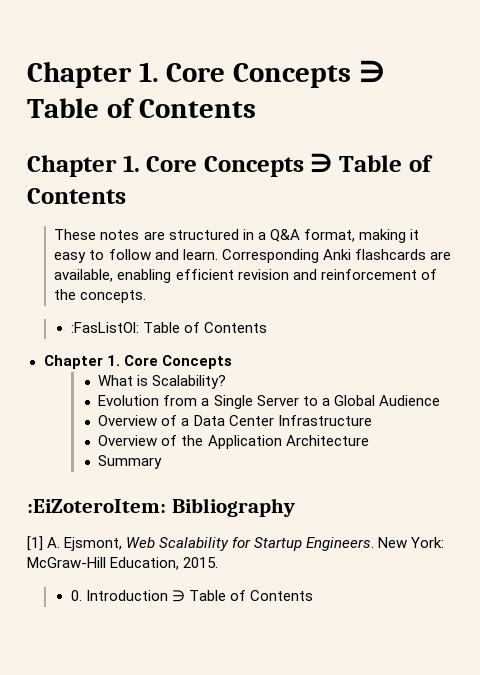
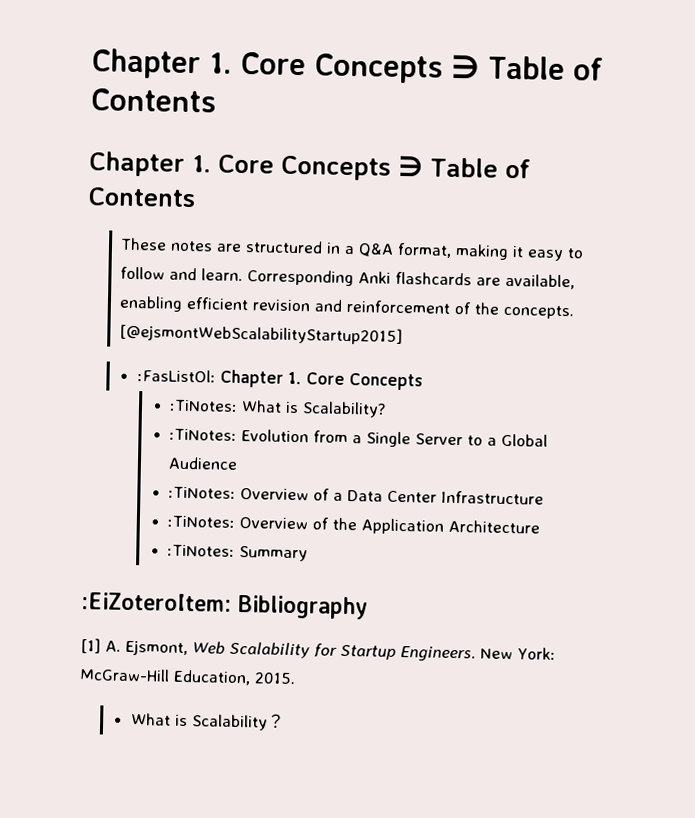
(147, 296) none -> [119,323,404,346] [@ejsmontWebScalabilityStartup2015]
[142,322,268,333] Table of Contents // -> (216, 376) none
(232, 362) none -> [168,399,238,412] :TiNotes:
(227, 382) none -> [168,428,237,441] :TiNotes:
(440, 400) none -> [167,486,236,499] :TiNotes:
(372, 420) none -> [166,515,235,528] :TiNotes:
(369, 440) none -> [166,544,235,557] :TiNotes:
[70,590,314,602] 0. Introduction ∋ Table of Contents -> [130,712,285,731] What is Scalability？

